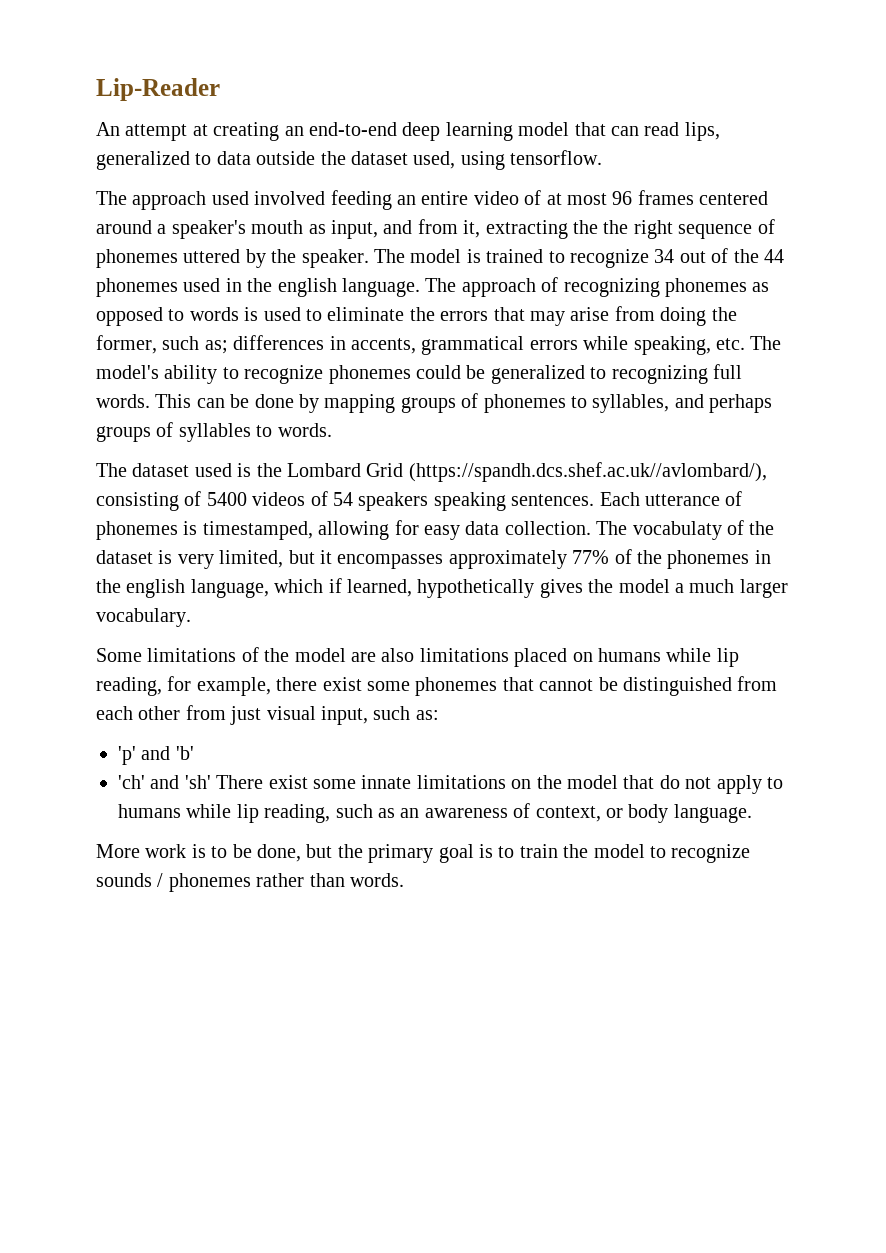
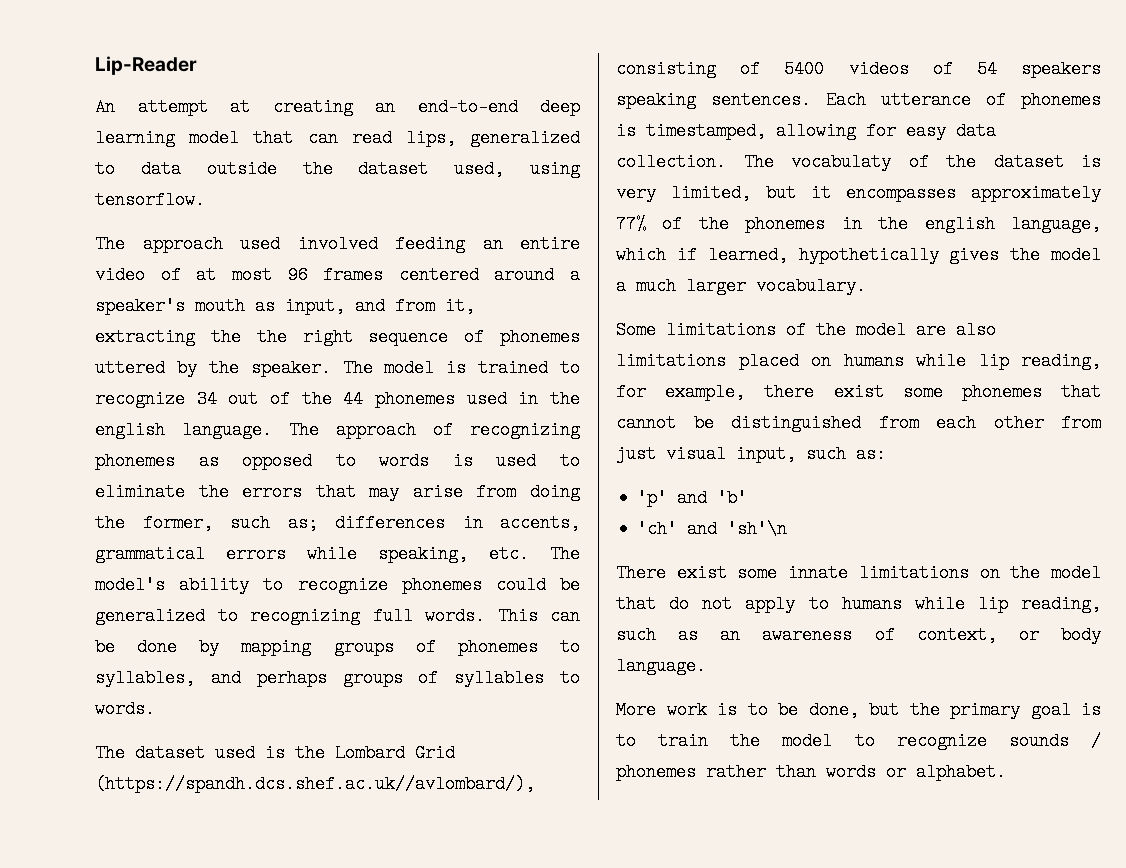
[184,775,211,789] 'sh' -> [727,520,788,538] 'sh'\n //
[350,873,404,887] words. -> [826,763,1006,781] words or alphabet.

